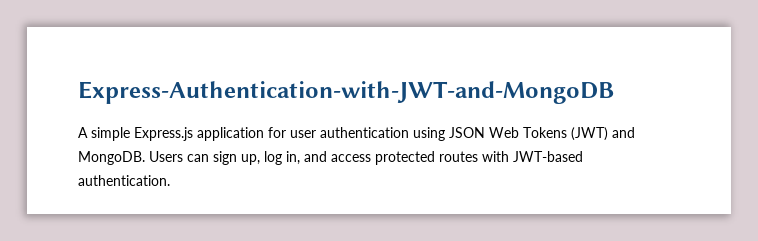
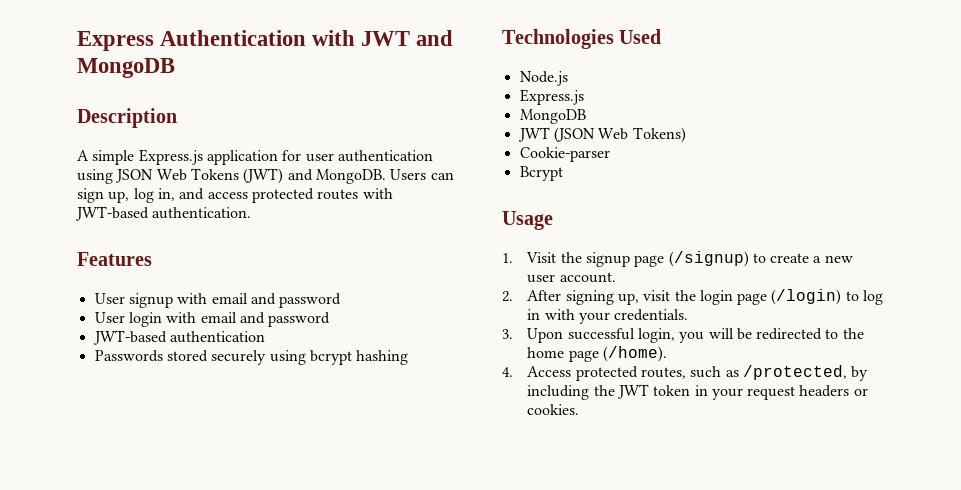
[78,81,614,104] Express-Authentication-with-JWT-and-MongoDB -> [77,30,454,51] [77,58,175,78] [77,108,177,128] Express Authentication with JWT and MongoDB // Description
(170, 180) none -> [77,252,152,266] [94,293,342,308] [94,312,331,327] [92,330,265,345] [94,350,409,365] [502,29,662,49] [519,71,568,86] [519,89,584,105] [519,109,586,124] [517,127,686,143] [519,147,610,162] [519,166,563,181] [502,211,553,230] [502,251,853,267] [527,272,616,283] [502,289,884,305] [527,309,689,324] [502,328,864,343] [527,346,667,362] [502,365,869,381] [527,384,868,400] [527,404,580,415] // Features // User signup with email and password // User login with email and password // JWT-based authentication // Passwords stored securely using bcrypt hashing // Technologies Used // Node.js // Express.js // MongoDB // JWT (JSON Web Tokens) // Cookie-parser // Bcrypt // Usage // 1. Visit the signup page (/signup) to create a new user account. // 2. After signing up, visit the login page (/login) to log in with your credentials. // 3. Upon successful login, you will be redirected to the home page (/home). // 4. Access protected routes, such as /protected, by including the JWT token in your request headers or cookies.

